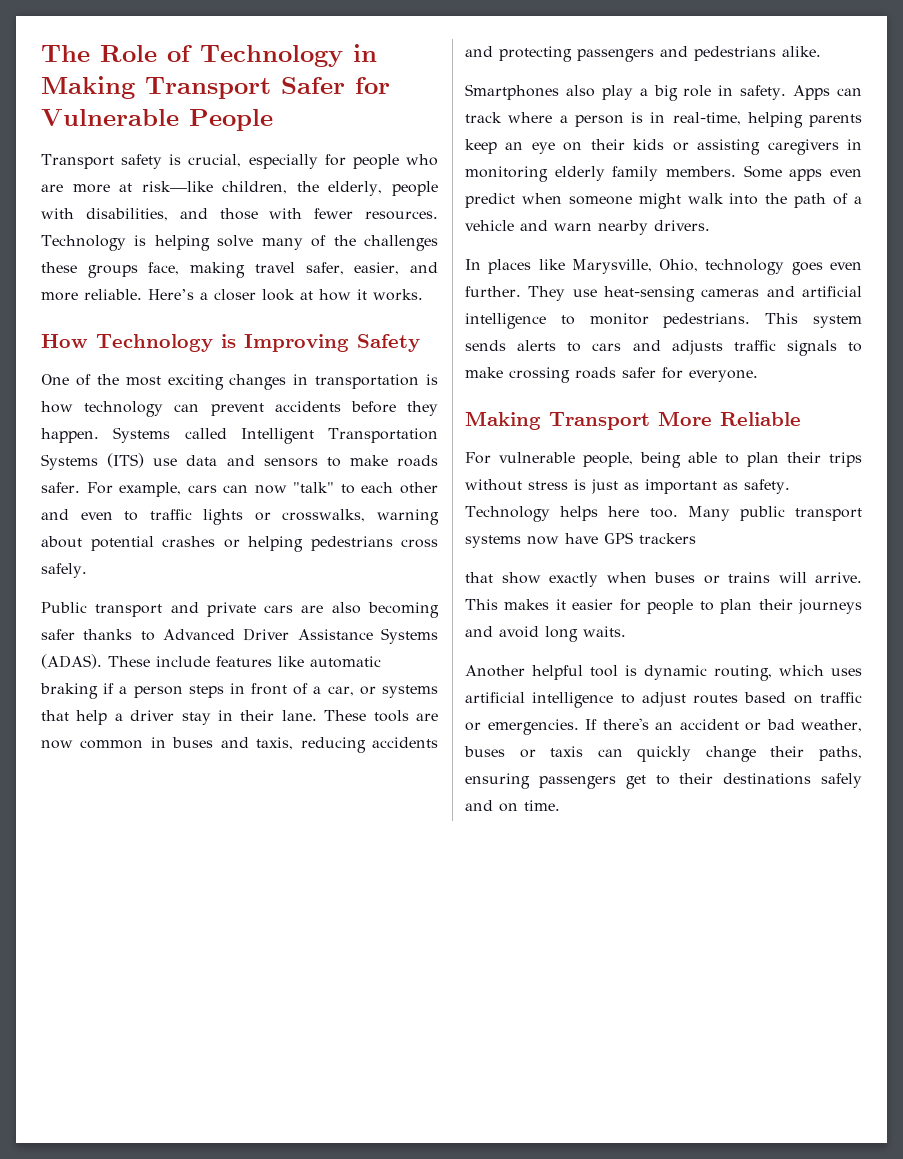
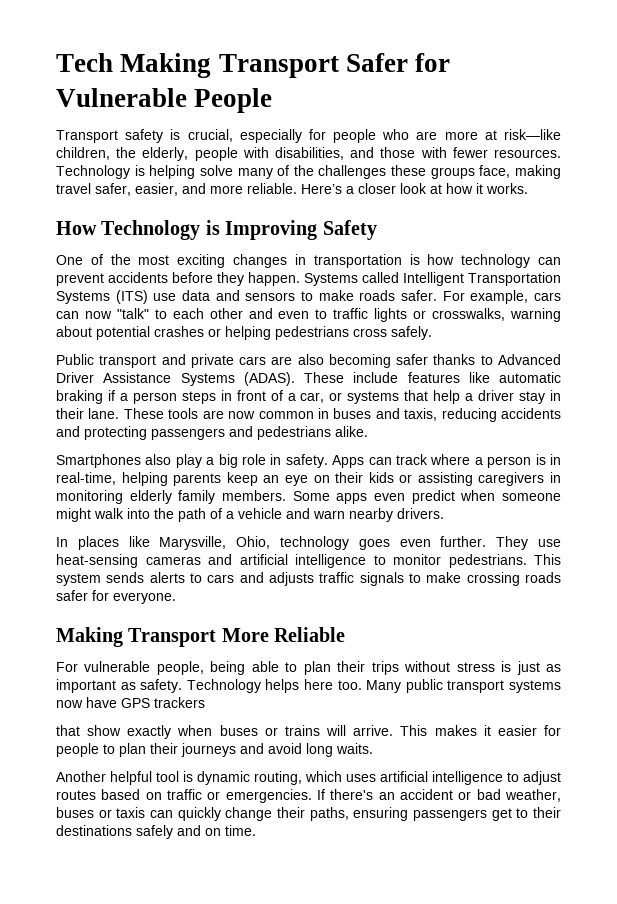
[41,44,377,67] The Role of Technology in -> [56,53,113,72] Tech

